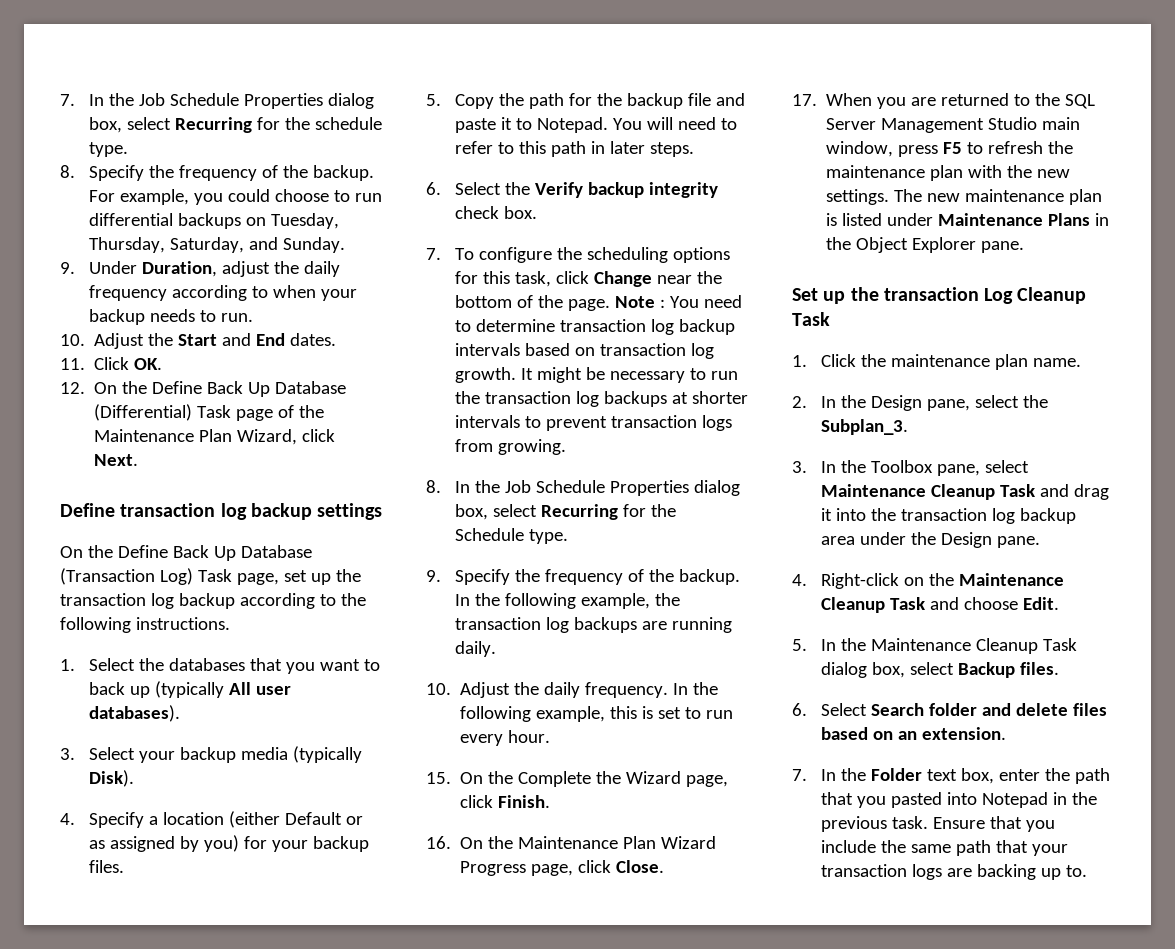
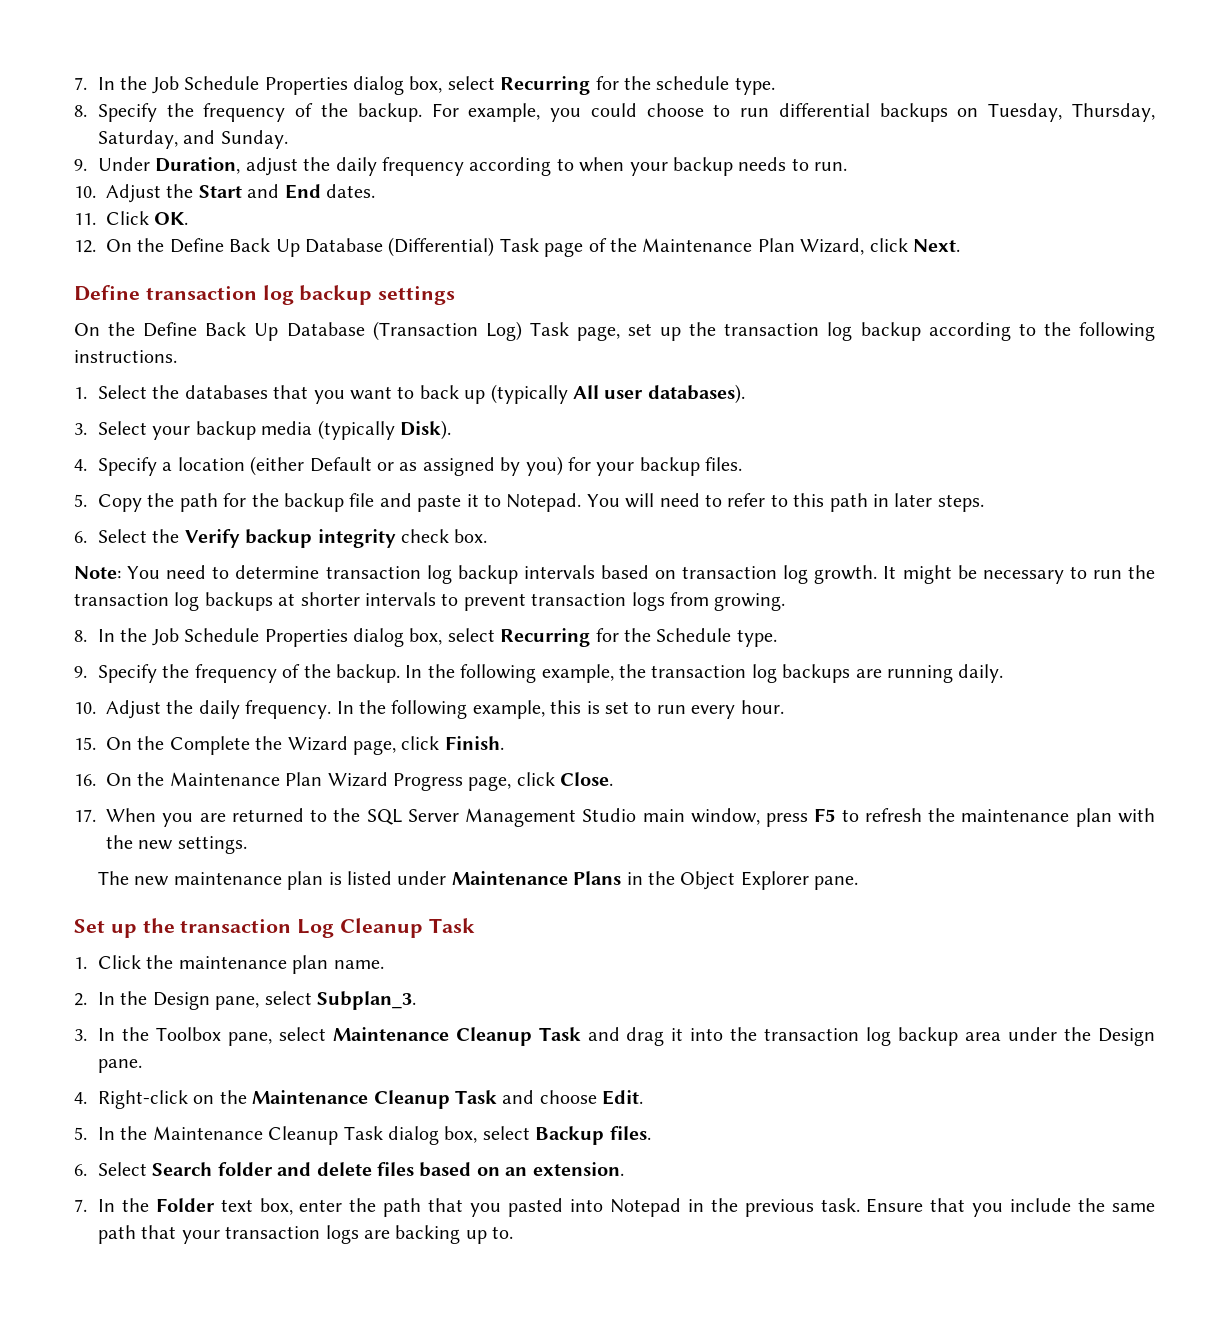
[426,247,731,263] [455,271,723,287] [455,295,666,311] 7. To configure the scheduling options for this task, click Change near the bottom of the page. Note : -> [74,566,121,579] Note:
(890, 197) none -> (247, 845) //
[1023,395,1049,408] the -> (312, 998) none

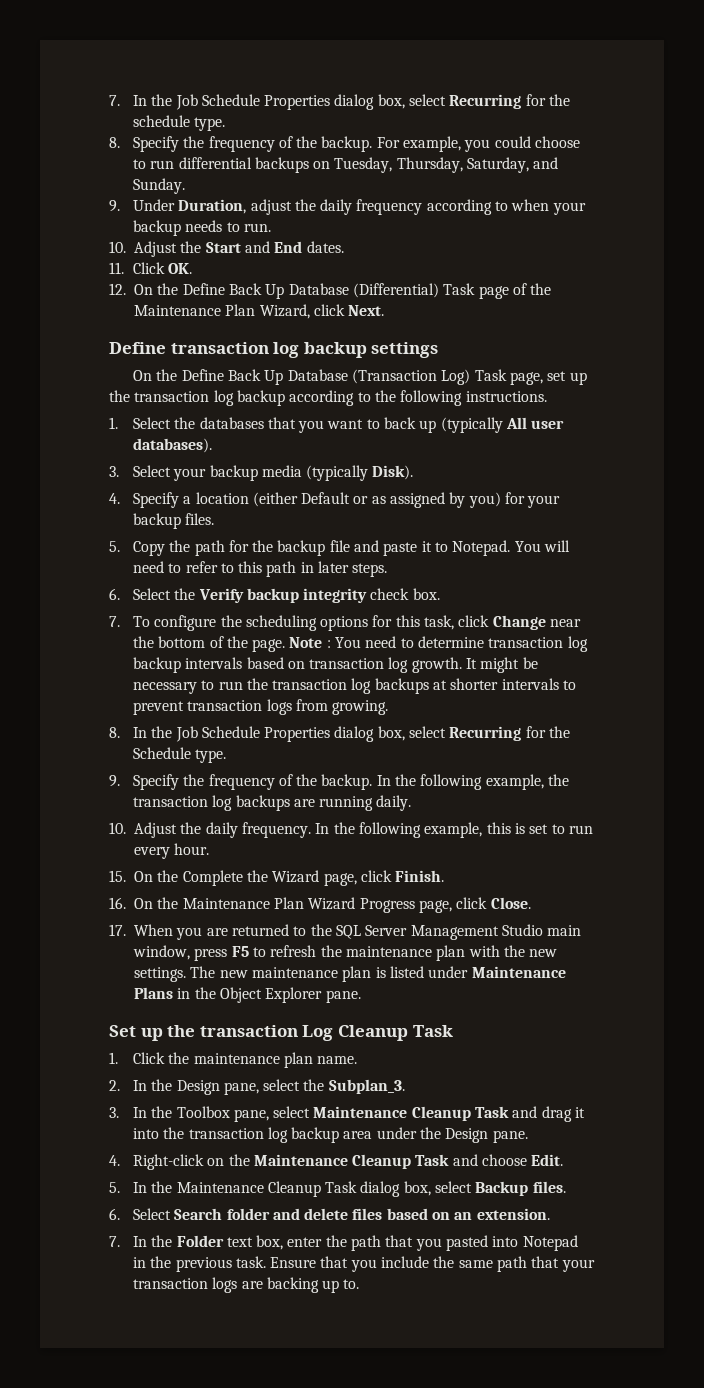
[74,566,121,579] Note: -> [109,615,582,631] [132,636,331,652] 7. To configure the scheduling options for this task, click Change near the bottom of the page. Note :
(247, 845) // -> (186, 974) none
(312, 998) none -> [303,1079,325,1091] the

